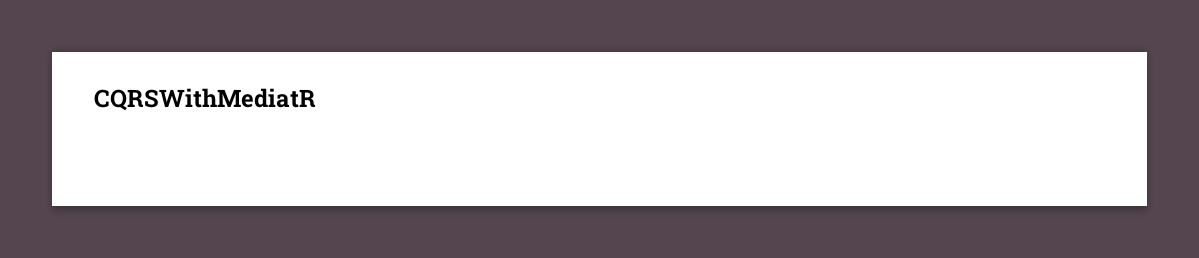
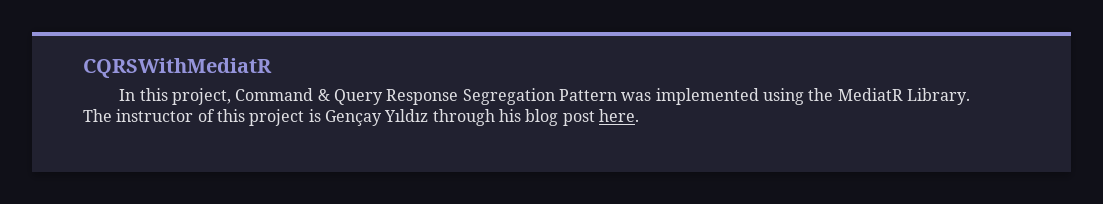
(316, 99) none -> [119,88,970,105] [83,109,639,126] // In this project, Command & Query Response Segregation Pattern was implemented using the MediatR Library. // The instructor of this project is Gençay Yıldız through his blog post here.

